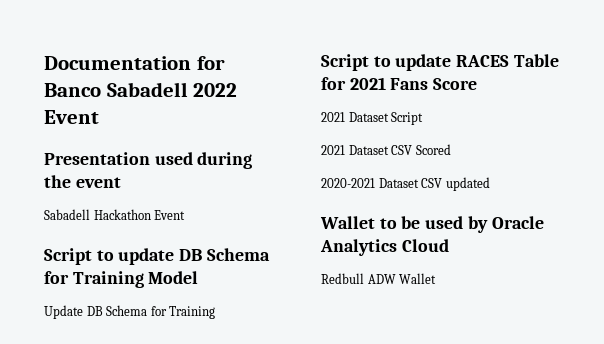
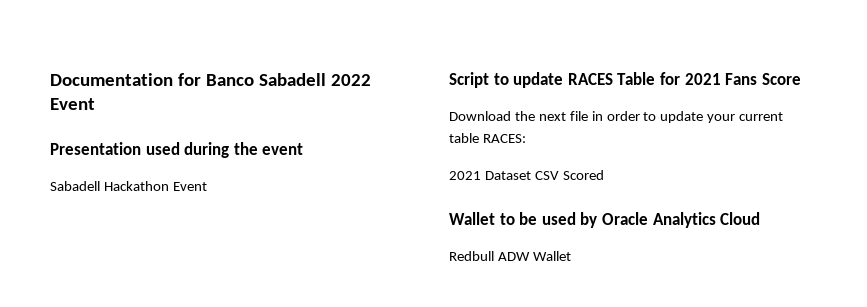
[44,248,270,265] [44,271,199,288] [44,305,216,319] // Script to update DB Schema for Training Model // Update DB Schema for Training -> (207, 186) none
[321,112,424,125] 2021 Dataset Script -> [449,111,784,123] [449,133,526,143] Download the next file in order to update your current table RACES:
[321,177,490,191] // 2020-2021 Dataset CSV updated -> (604, 175) none

